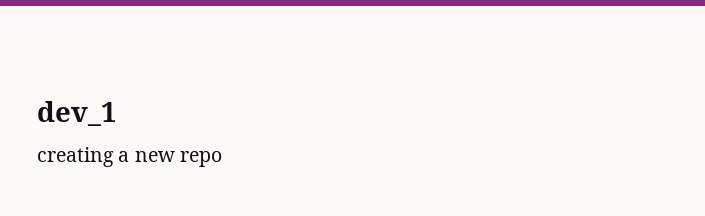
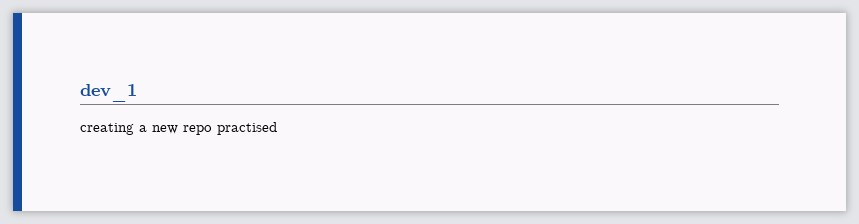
(222, 159) none -> [217,122,277,135] practised

